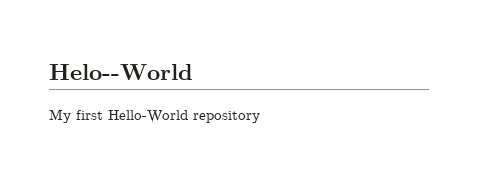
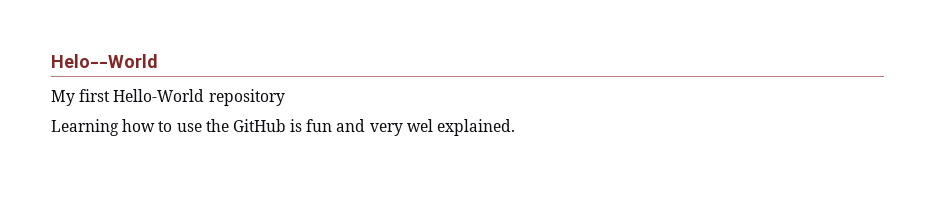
(260, 117) none -> [51,119,516,136] // Learning how to use the GitHub is fun and very wel explained.

